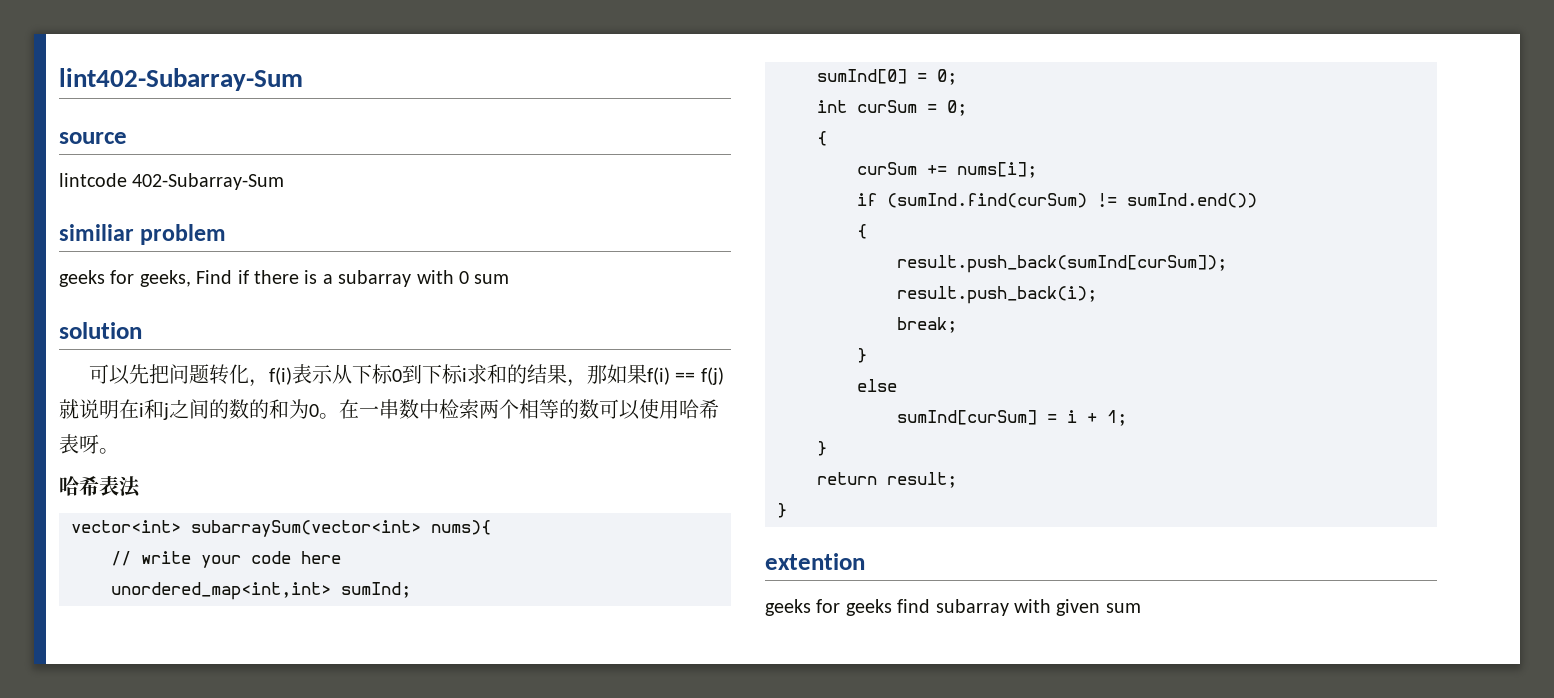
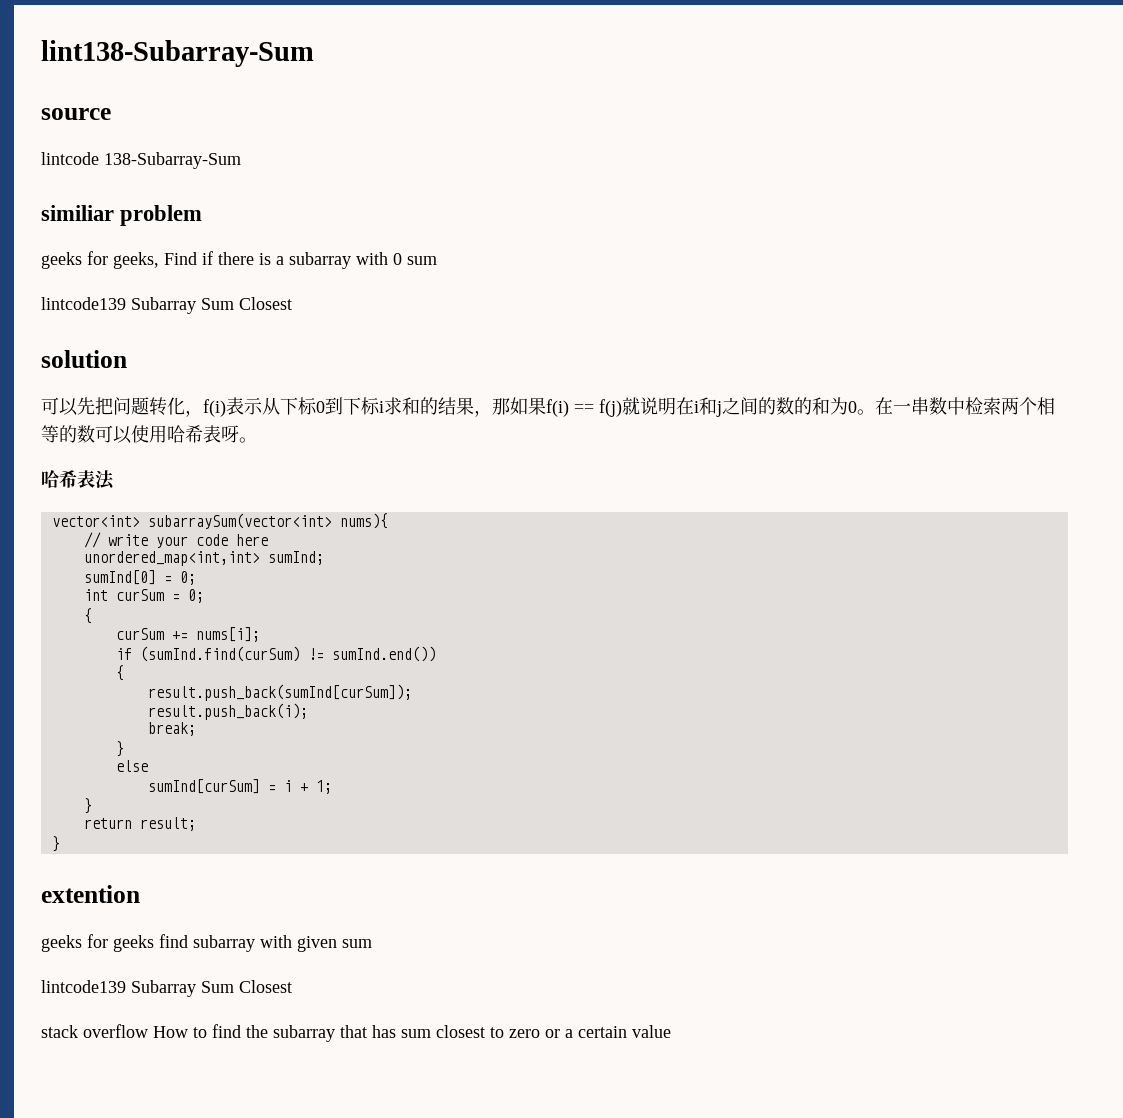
[59,68,303,91] lint402-Subarray-Sum -> [41,40,314,67] lint138-Subarray-Sum
[132,173,285,190] 402-Subarray-Sum -> [104,152,241,169] 138-Subarray-Sum
(510, 279) none -> [41,297,292,314] // lintcode139 Subarray Sum Closest
(1141, 608) none -> [41,980,292,997] [41,1024,671,1042] // lintcode139 Subarray Sum Closest // stack overflow How to find the subarray that has sum closest to zero or a certain value

